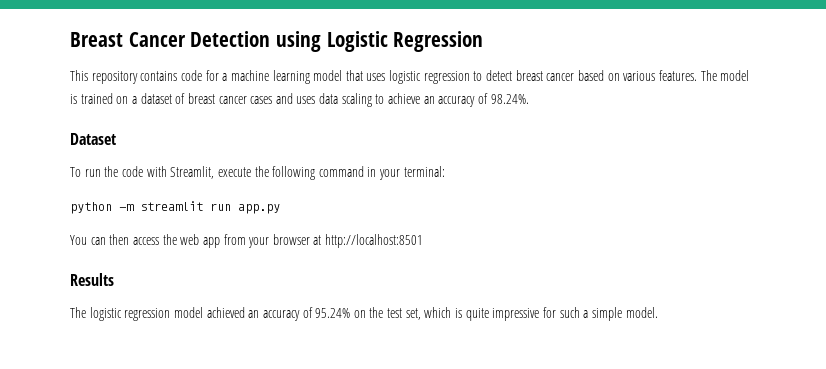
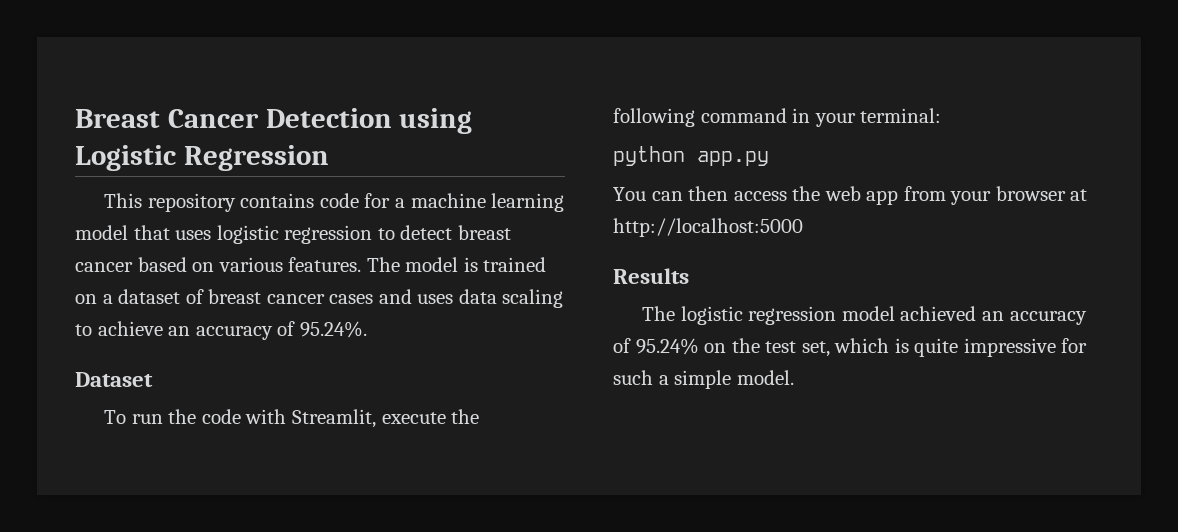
[490,94,529,104] 98.24%. -> [299,321,367,338] 95.24%.
[119,201,231,211] -m streamlit run -> (685, 156) none
[325,234,424,248] http://localhost:8501 -> [613,218,803,237] http://localhost:5000

